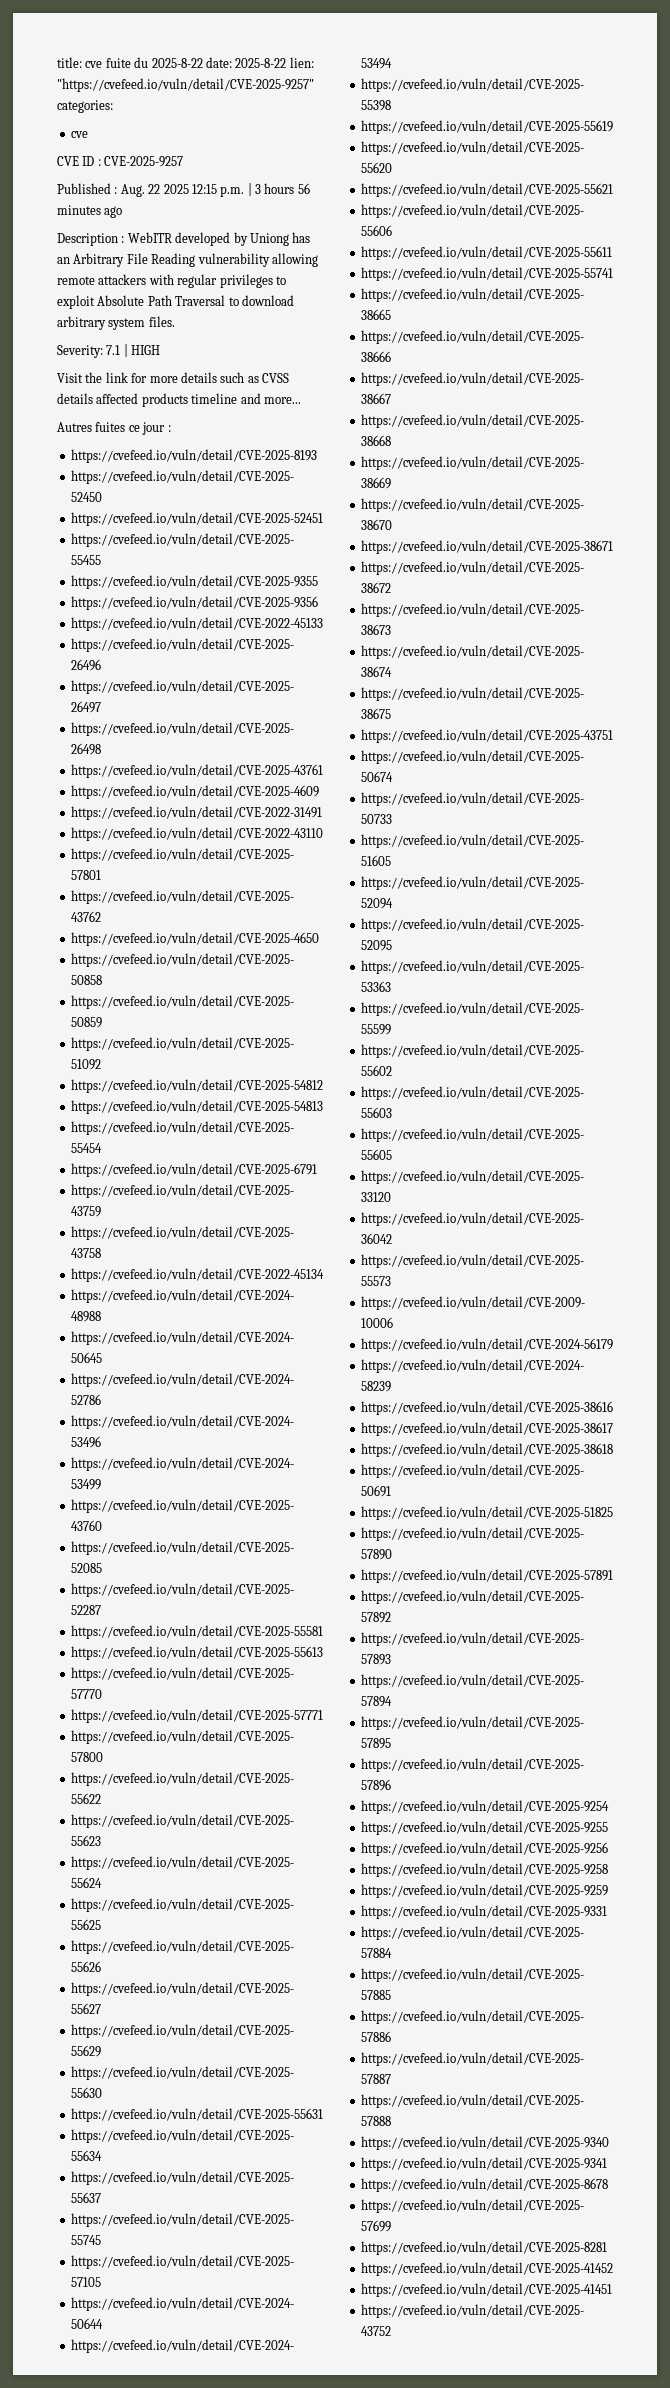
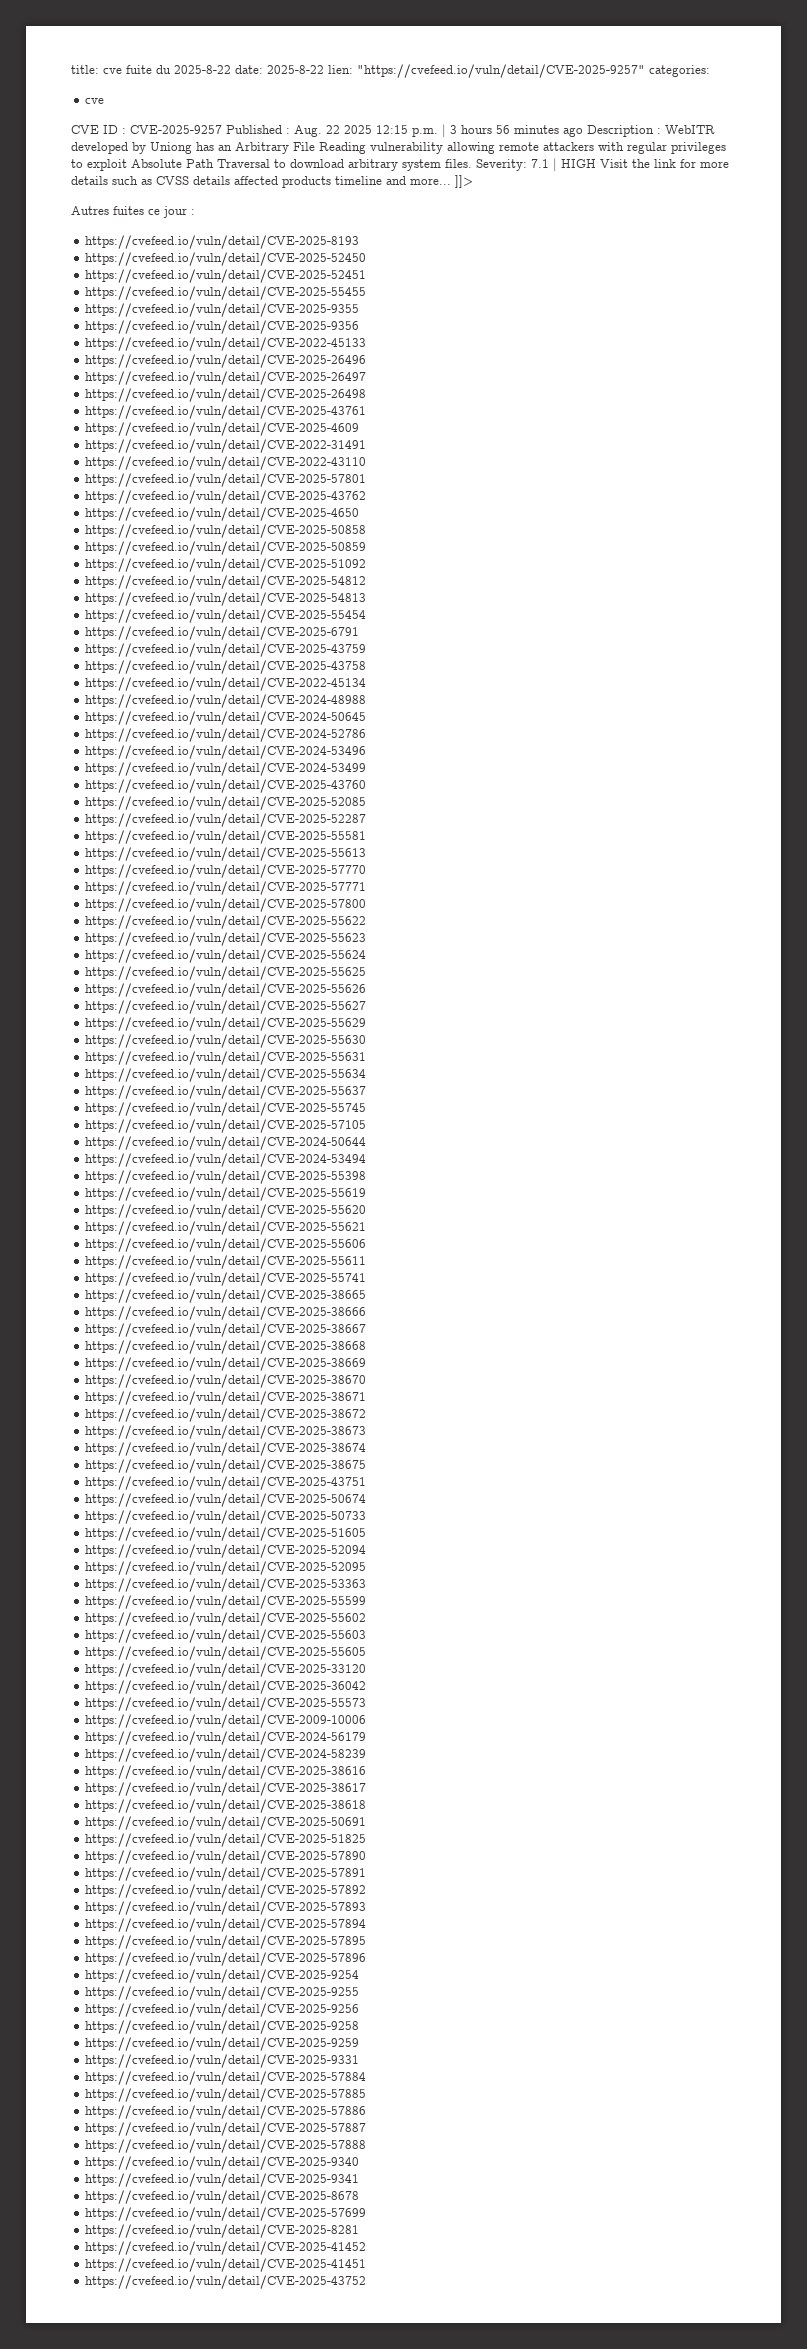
(184, 161) // -> (222, 129) none
(123, 212) // -> (583, 132) none
(175, 321) // -> (472, 163) none
(161, 350) // -> (596, 163) none
(301, 400) none -> [455,175,473,188] ]]>

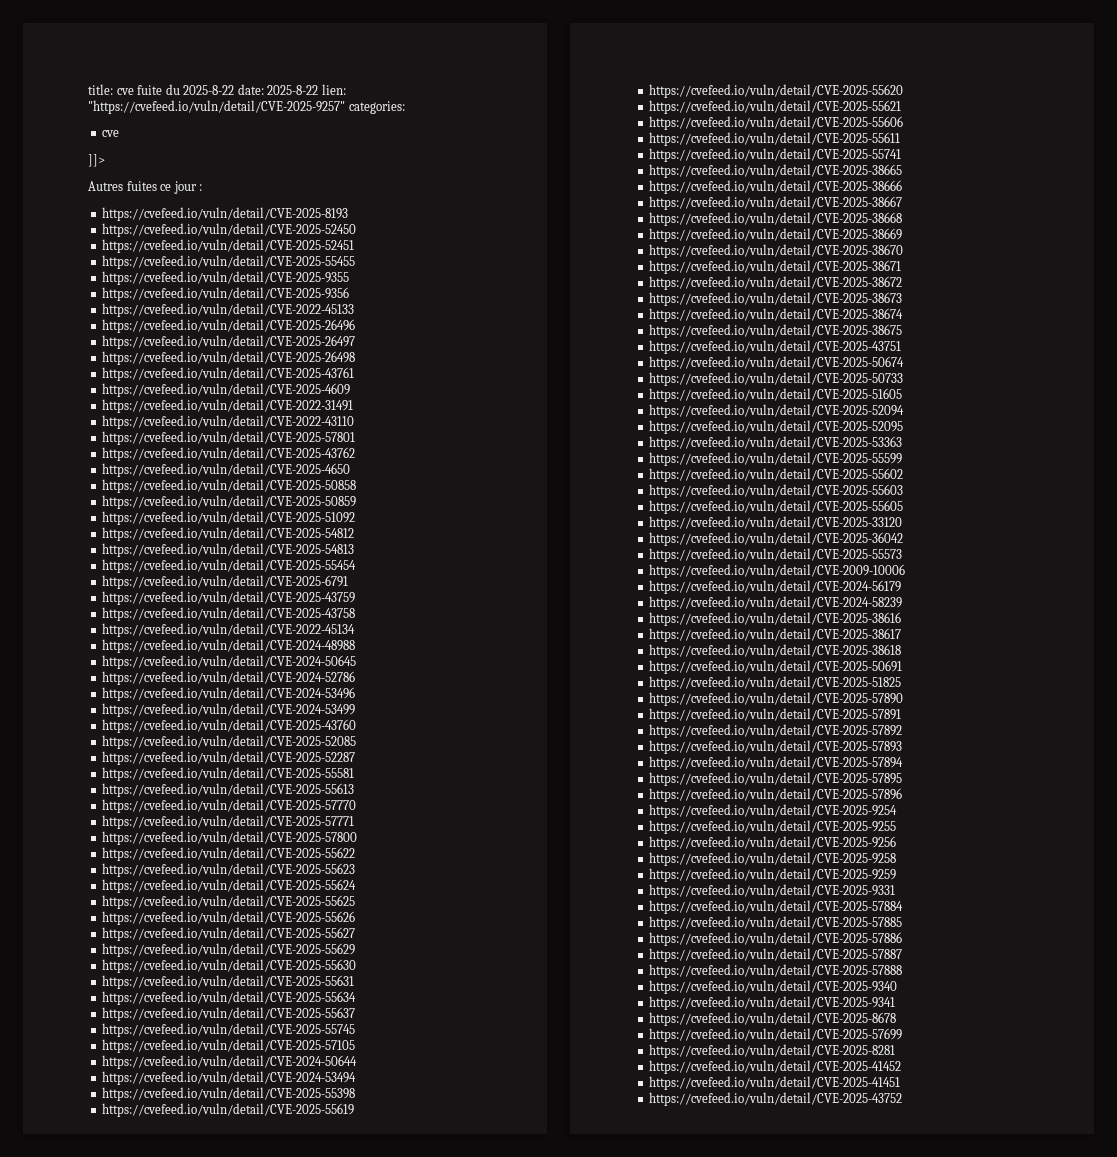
[71,124,715,138] [71,142,726,154] [71,158,729,172] [71,176,451,188] CVE ID : CVE-2025-9257 Published : Aug. 22 2025 12:15 p.m. | 3 hours 56 minutes ago Description : WebITR developed by Uniong has an Arbitrary File Reading vulnerability allowing remote attackers with regular privileges to exploit Absolute Path Traversal to download arbitrary system files. Severity: 7.1 | HIGH Visit the link for more details such as CVSS details affected products timeline and more... -> (120, 133) none

